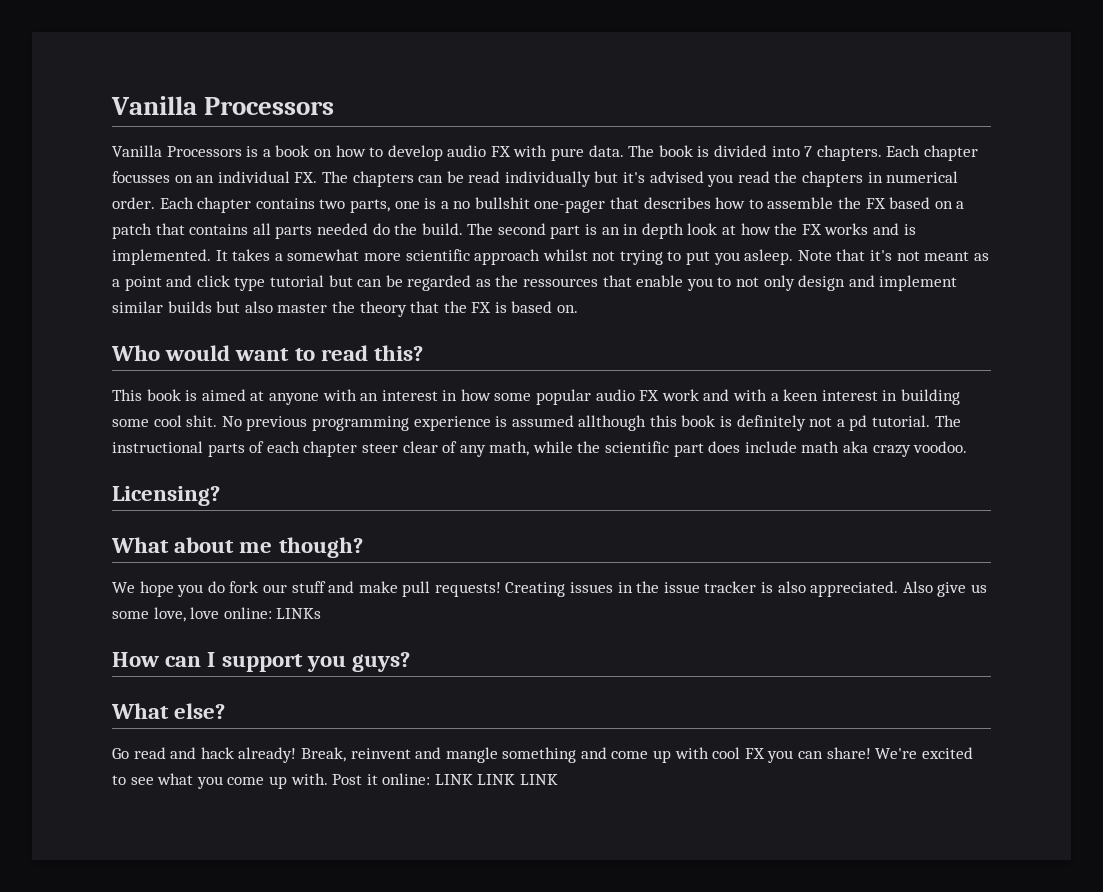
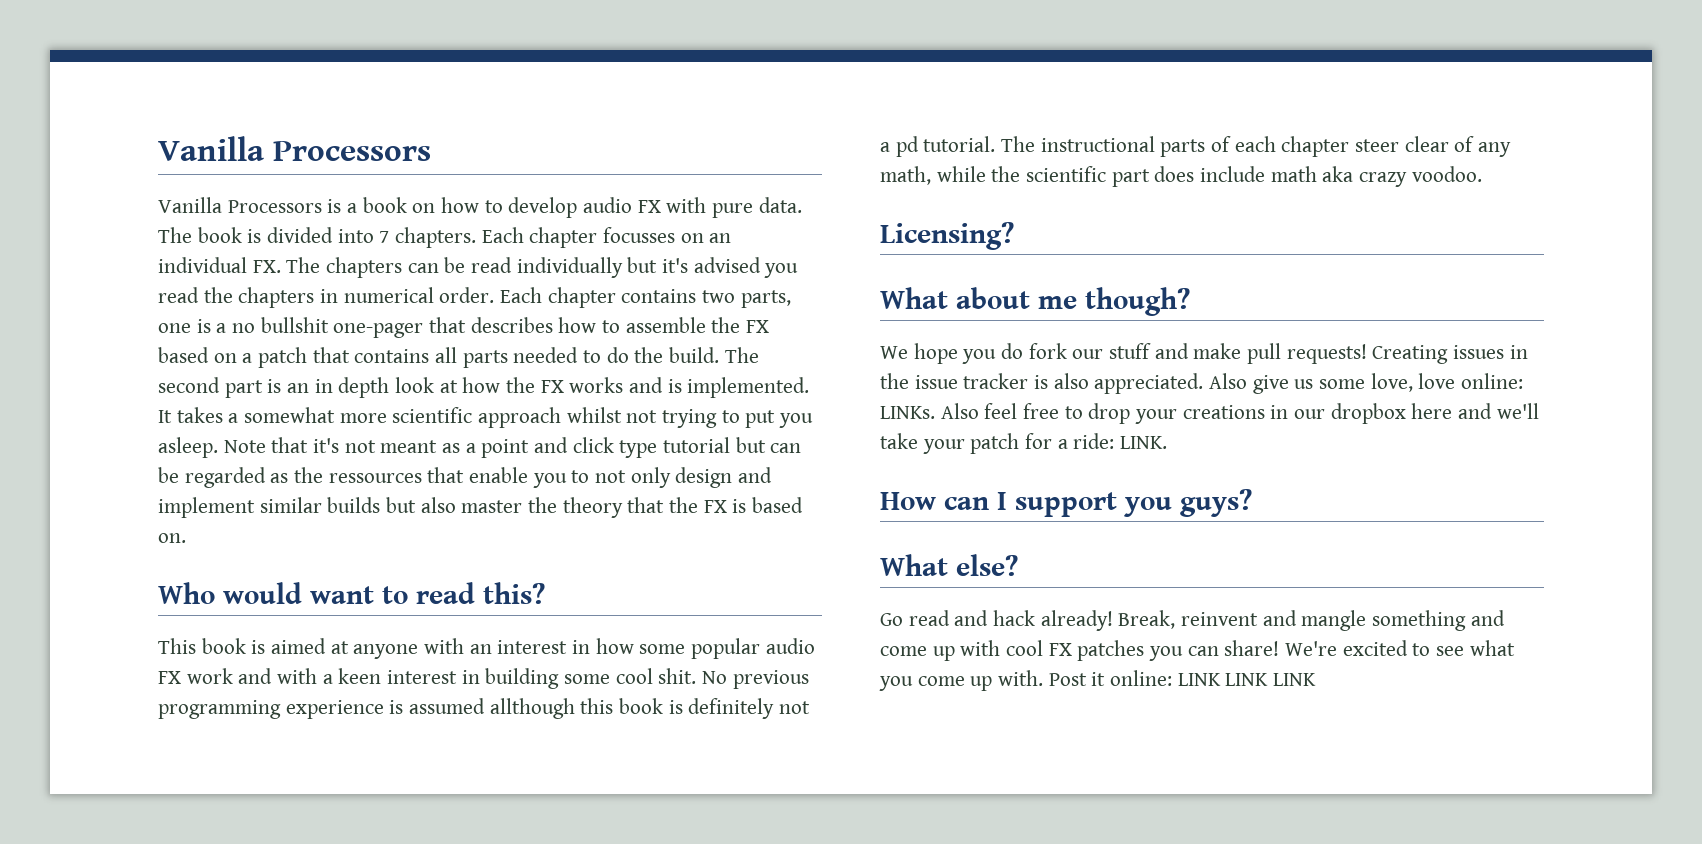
(368, 229) none -> [583,350,602,363] to
[276,608,322,619] LINKs -> [880,403,1539,424] [880,433,1168,454] LINKs. Also feel free to drop your creations in our dropbox here and we'll take your patch for a ride: LINK.
(765, 753) none -> [1077,640,1145,661] patches

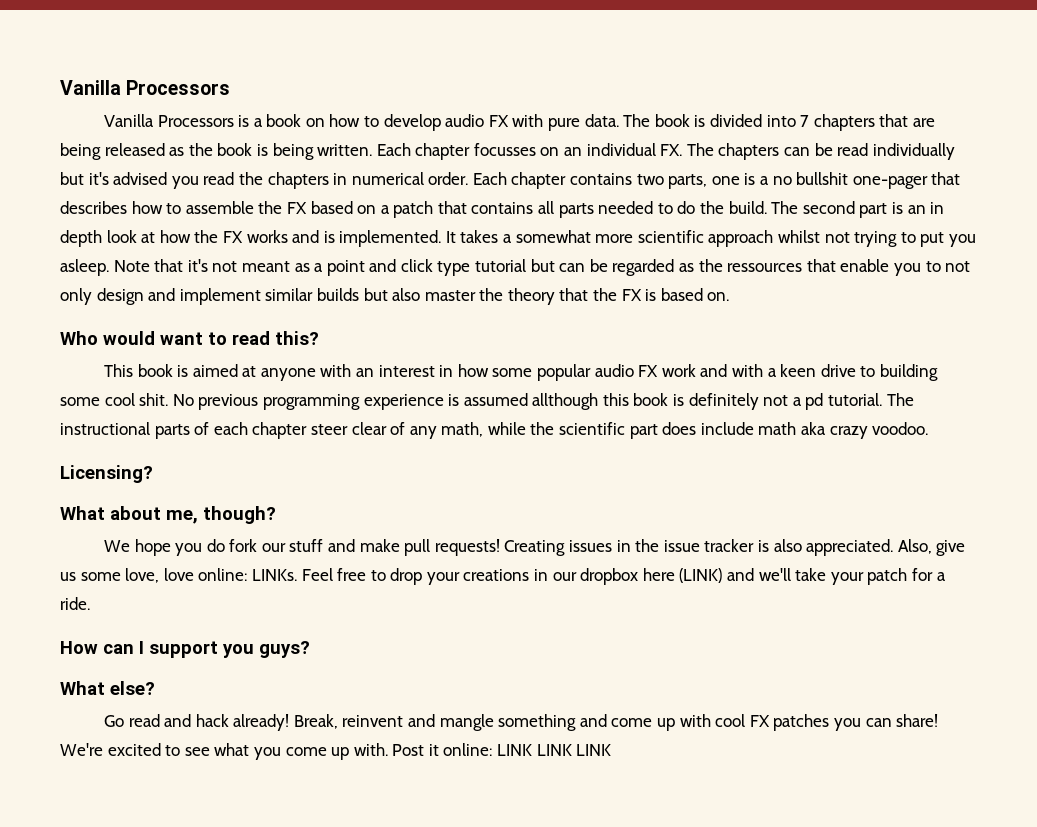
[395,227,477,248] chapters. -> [813,114,935,131] [60,143,373,160] chapters that are being released as the book is being written.
[387,670,480,684] interest in -> [820,364,876,377] drive to
[1038,296,1077,309] me -> [166,510,198,524] me,
[1209,373,1248,389] Also -> [897,539,932,554] Also,
[940,403,1018,419] Also feel -> [301,568,333,581] Feel
(1453, 411) none -> [679,568,723,583] (LINK)
[1073,433,1168,449] ride: LINK. -> [60,597,90,610] ride.

